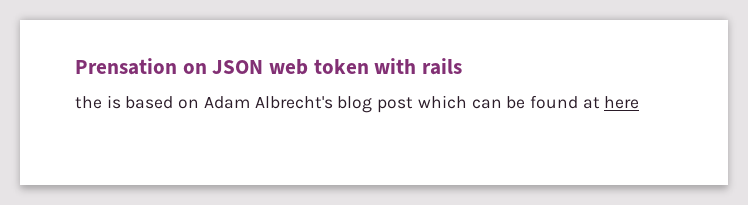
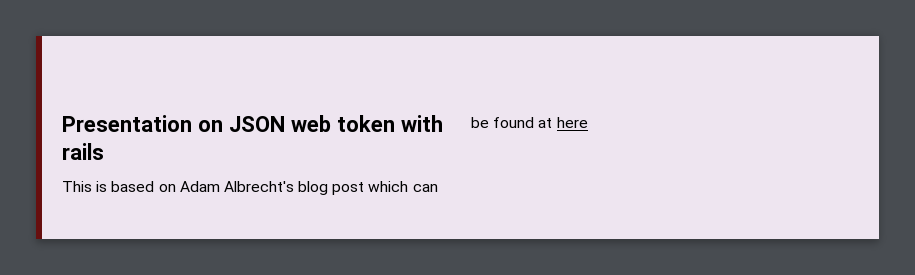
[75,58,177,75] Prensation -> [62,115,192,132] Presentation
[75,96,102,109] the -> [62,181,92,192] This

